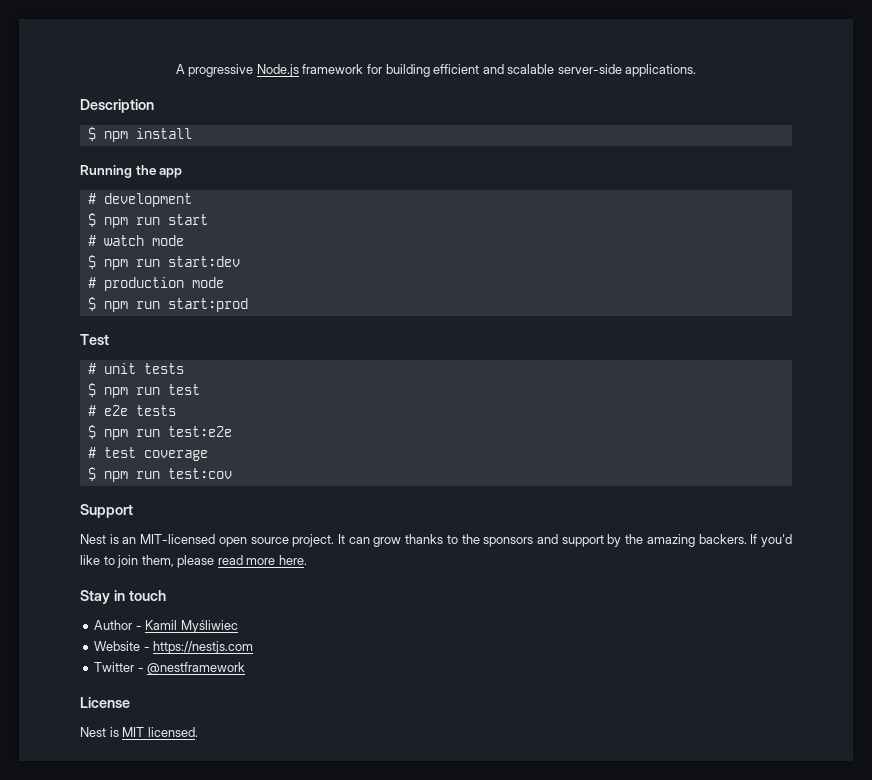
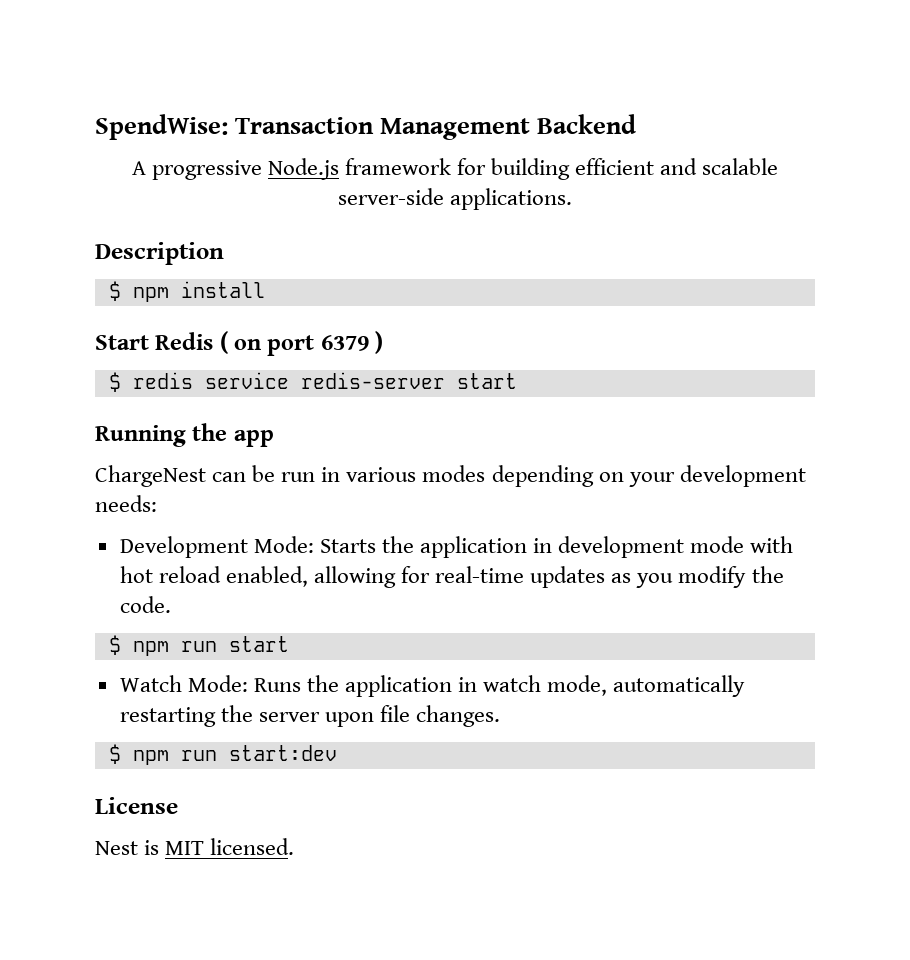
(175, 69) none -> [95,114,637,140] SpendWise: Transaction Management Backend //
[80,165,183,178] [87,193,192,207] [87,213,208,228] [87,235,184,246] [87,255,240,270] [87,277,224,291] [87,297,248,312] [80,334,109,345] [87,363,184,374] [87,383,200,398] [87,405,176,416] [87,425,232,440] [87,447,208,461] [87,467,232,482] [80,504,133,518] [80,534,792,547] [80,555,307,568] [80,590,166,604] [94,620,238,633] [94,641,254,654] [94,662,246,675] Running the app // # development // $ npm run start // # watch mode // $ npm run start:dev // # production mode // $ npm run start:prod // Test // # unit tests // $ npm run test // # e2e tests // $ npm run test:e2e // # test coverage // $ npm run test:cov // Support // Nest is an MIT-licensed open source project. It can grow thanks to the sponsors and support by the amazing backers. If you'd like to join them, please read more here. // Stay in touch // Author - Kamil Myśliwiec // Website - https://nestjs.com // Twitter - @nestframework -> [95,331,384,356] [108,372,517,392] [95,423,274,447] [95,465,806,487] [95,495,157,512] [119,536,794,558] [119,566,784,588] [119,596,171,613] [108,635,289,656] [119,675,746,697] [119,705,501,727] [108,744,337,765] Start Redis ( on port 6379 ) // $ redis service redis-server start // Running the app // ChargeNest can be run in various modes depending on your development needs: // Development Mode: Starts the application in development mode with hot reload enabled, allowing for real-time updates as you modify the code. // $ npm run start // Watch Mode: Runs the application in watch mode, automatically restarting the server upon file changes. // $ npm run start:dev

